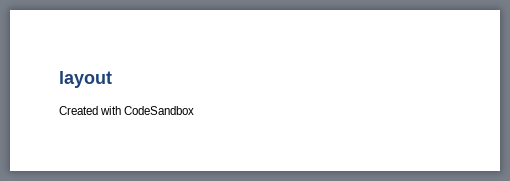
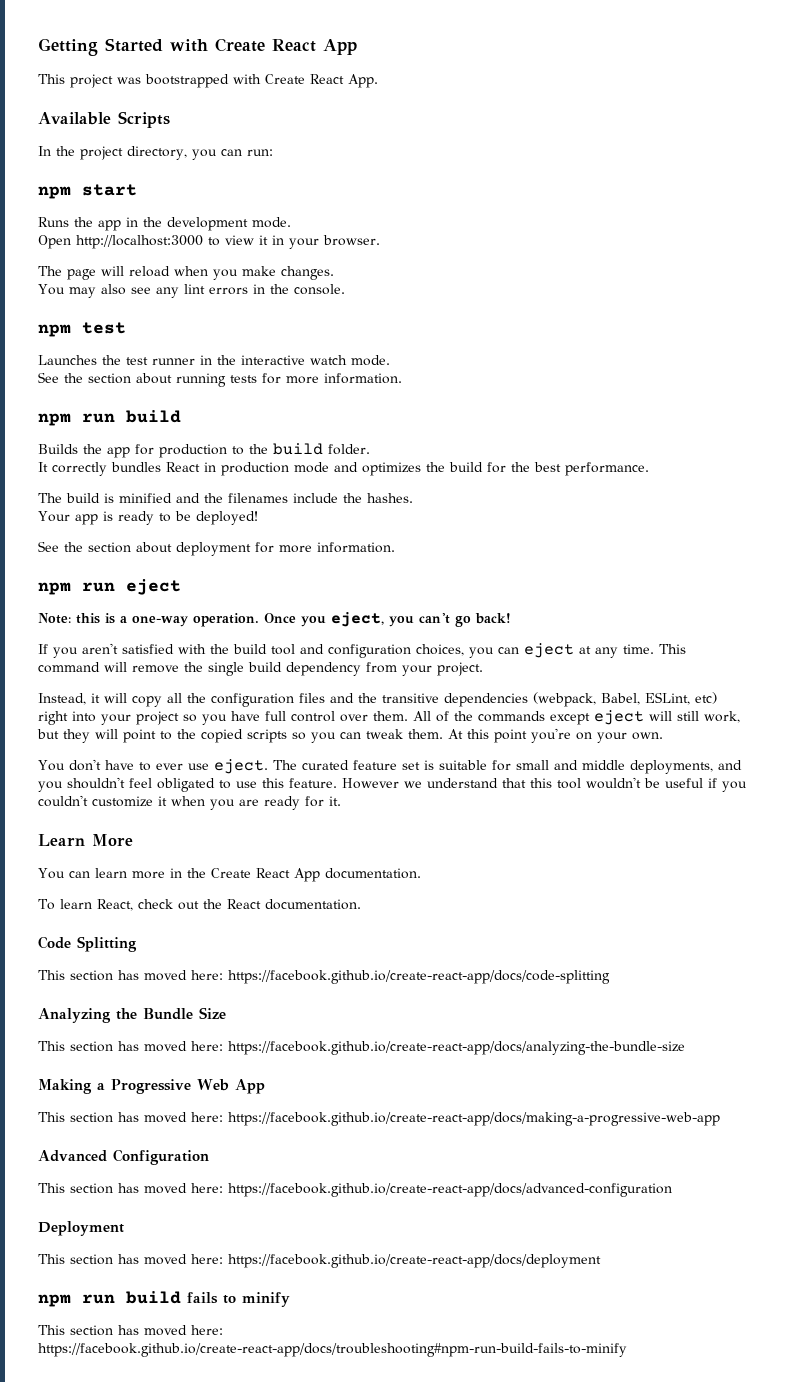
[59,71,112,88] [59,106,195,115] layout // Created with CodeSandbox -> [38,38,357,56] [38,74,378,88] [38,111,170,128] [38,146,273,160] [38,184,137,199] [38,217,291,231] [38,235,380,249] [38,266,334,280] [38,284,345,298] [38,322,126,337] [38,355,390,366] [38,372,402,387] [38,410,181,426] [38,443,370,458] [38,462,649,476] [38,493,413,503] [38,511,258,525] [38,541,395,556] [38,579,181,595] [38,612,511,627] [38,643,686,658] [38,662,483,676] [38,692,717,707] [38,710,740,725] [37,728,663,743] [38,759,742,774] [38,777,747,792] [38,795,341,810] [38,834,133,846] [38,868,421,882] [38,899,361,911] [38,936,137,952] [38,970,610,984] [38,1007,226,1023] [38,1041,685,1055] [38,1079,265,1094] [38,1112,720,1126] [38,1149,209,1165] [38,1183,672,1197] [38,1221,124,1236] [38,1254,601,1268] [38,1291,290,1307] [38,1325,223,1336] [38,1343,627,1357] Getting Started with Create React App // This project was bootstrapped with Create React App. // Available Scripts // In the project directory, you can run: // npm start // Runs the app in the development mode. // Open http://localhost:3000 to view it in your browser. // The page will reload when you make changes. // You may also see any lint errors in the console. // npm test // Launches the test runner in the interactive watch mode. // See the section about running tests for more information. // npm run build // Builds the app for production to the build folder. // It correctly bundles React in production mode and optimizes the build for the best performance. // The build is minified and the filenames include the hashes. // Your app is ready to be deployed! // See the section about deployment for more information. // npm run eject // Note: this is a one-way operation. Once you eject, you can't go back! // If you aren't satisfied with the build tool and configuration choices, you can eject at any time. This command will remove the single build dependency from your project. // Instead, it will copy all the configuration files and the transitive dependencies (webpack, Babel, ESLint, etc) right into your project so you have full control over them. All of the commands except eject will still work, but they will point to the copied scripts so you can tweak them. At this point you're on your own. // You don't have to ever use eject. The curated feature set is suitable for small and middle deployments, and you shouldn't feel obligated to use this feature. However we understand that this tool wouldn't be useful if you couldn't customize it when you are ready for it. // Learn More // You can learn more in the Create React App documentation. // To learn React, check out the React documentation. // Code Splitting // This section has moved here: https://facebook.github.io/create-react-app/docs/code-splitting // Analyzing the Bundle Size // This section has moved here: https://facebook.github.io/create-react-app/docs/analyzing-the-bundle-size // Making a Progressive Web App // This section has moved here: https://facebook.github.io/create-react-app/docs/making-a-progressive-web-app // Advanced Configuration // This section has moved here: https://facebook.github.io/create-react-app/docs/advanced-configuration // Deployment // This section has moved here: https://facebook.github.io/create-react-app/docs/deployment // npm run build fails to minify // This section has moved here: https://facebook.github.io/create-react-app/docs/troubleshooting#npm-run-build-fails-to-minify

